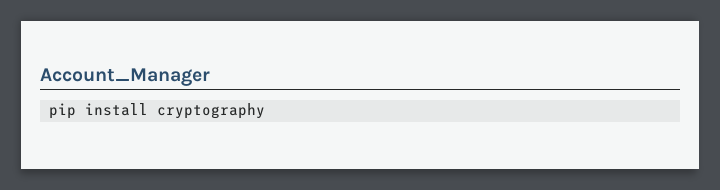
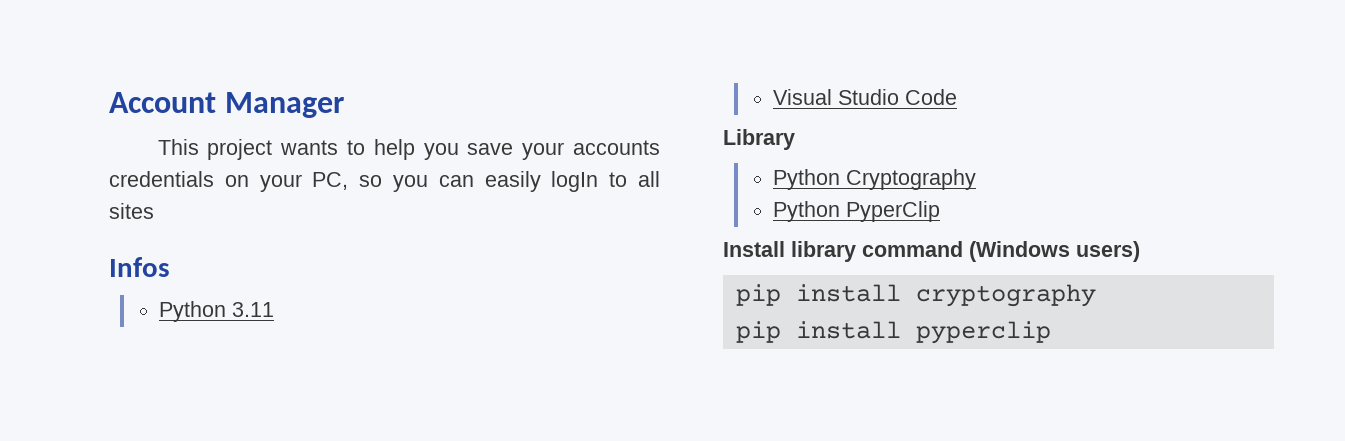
[40,68,210,86] Account_Manager -> [109,92,344,118] [157,139,660,160] [109,171,660,192] [109,203,154,219] [109,257,170,277] [159,301,275,322] [773,89,958,105] [723,129,795,150] [773,169,977,190] [773,201,941,222] [723,241,1140,262] Account Manager // This project wants to help you save your accounts credentials on your PC, so you can easily logIn to all sites // Infos // Python 3.11 // Visual Studio Code // Library // Python Cryptography // Python PyperClip // Install library command (Windows users)
(265, 111) none -> [735,321,1051,344] // pip install pyperclip

